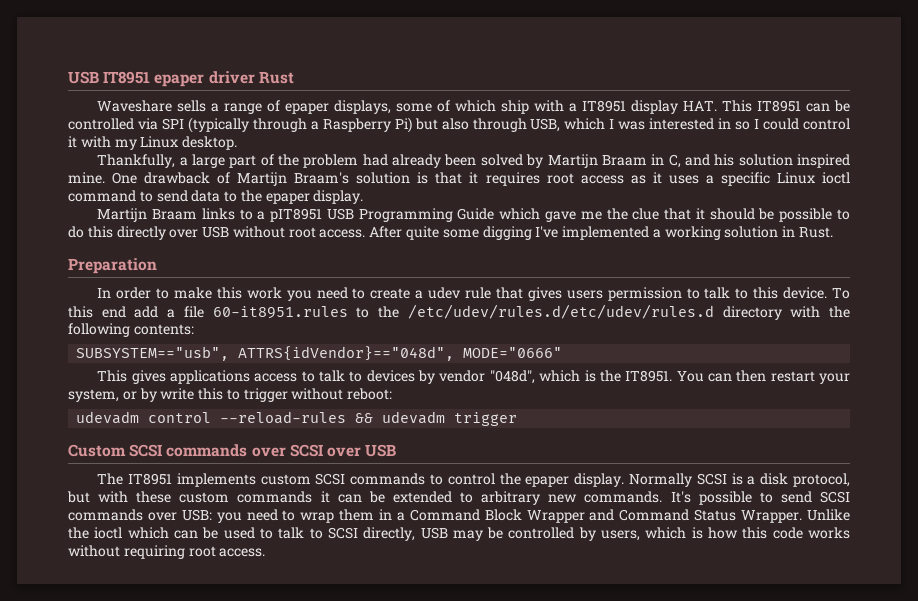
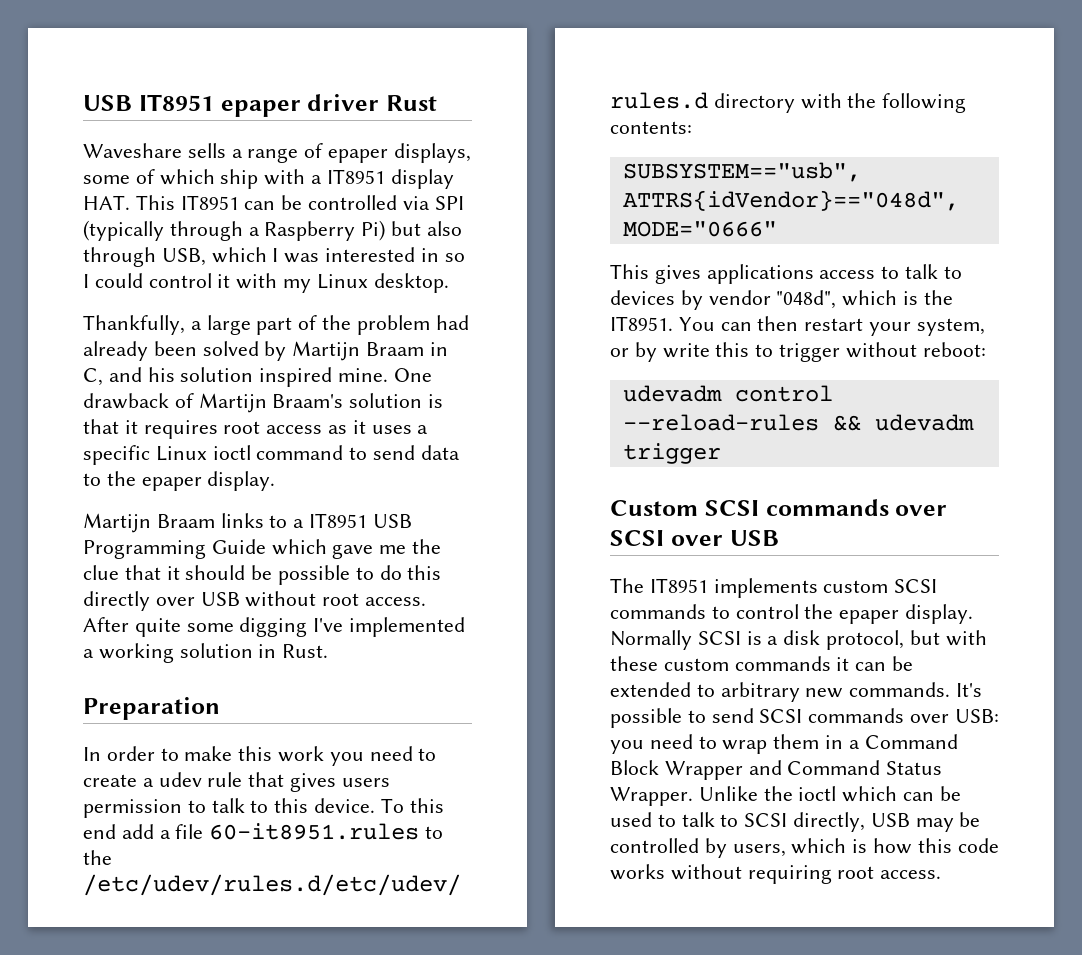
[270,208,323,222] pIT8951 -> [309,513,368,528] IT8951

